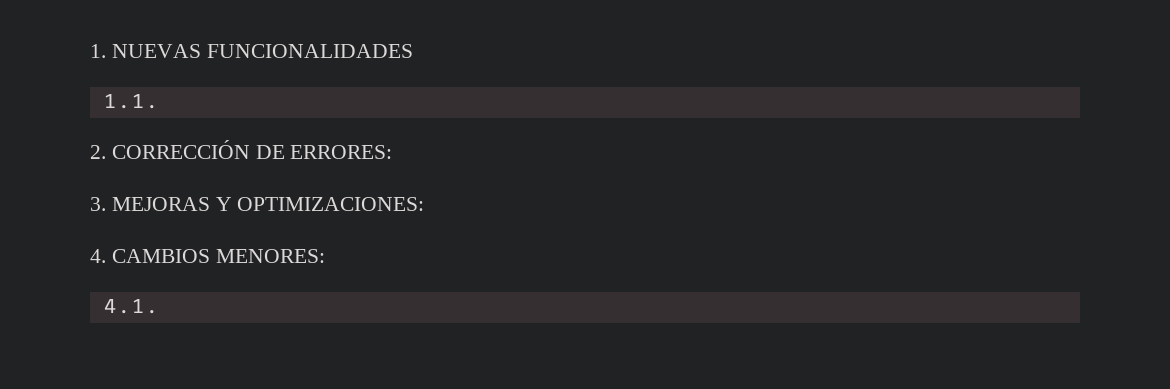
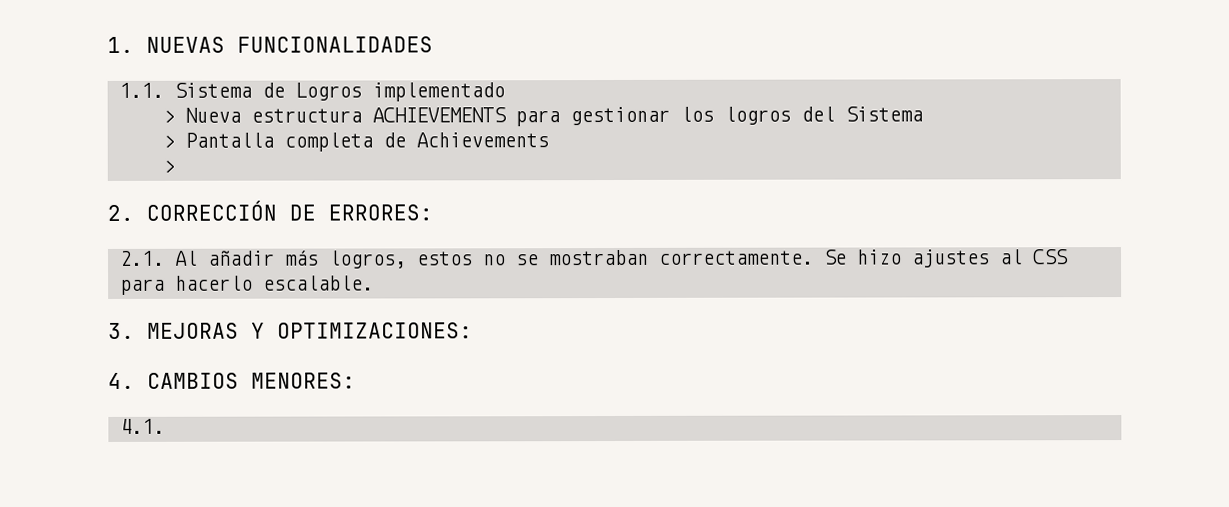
[90,140,393,159] // 2. CORRECCIÓN DE ERRORES: -> [174,82,506,102] [163,106,924,127] [163,132,550,152] [163,159,176,173] [107,200,433,221] [119,249,1070,269] [120,275,375,295] Sistema de Logros implementado // > Nueva estructura ACHIEVEMENTS para gestionar los logros del Sistema // > Pantalla completa de Achievements // > // 2. CORRECCIÓN DE ERRORES: // 2.1. Al añadir más logros, estos no se mostraban correctamente. Se hizo ajustes al CSS para hacerlo escalable.

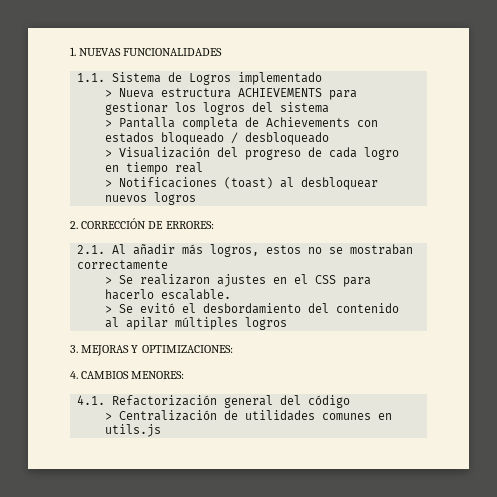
[845,106,924,122] Sistema -> [280,102,330,113] sistema
[163,159,176,173] // > -> [357,120,379,127] [105,132,330,145] [105,147,400,160] [105,162,204,175] [105,177,379,190] [105,192,197,205] con estados bloqueado / desbloqueado // > Visualización del progreso de cada logro en tiempo real // > Notificaciones (toast) al desbloquear nuevos logros
[658,249,1070,268] [120,275,375,295] correctamente. Se hizo ajustes al CSS para hacerlo escalable. -> [77,260,169,270] [105,274,372,287] [105,289,232,300] [105,303,400,314] [105,317,288,330] correctamente // > Se realizaron ajustes en el CSS para hacerlo escalable. // > Se evitó el desbordamiento del contenido al apilar múltiples logros
(166, 426) none -> [112,395,351,408] [105,410,393,421] [105,424,162,437] Refactorización general del código // > Centralización de utilidades comunes en utils.js

